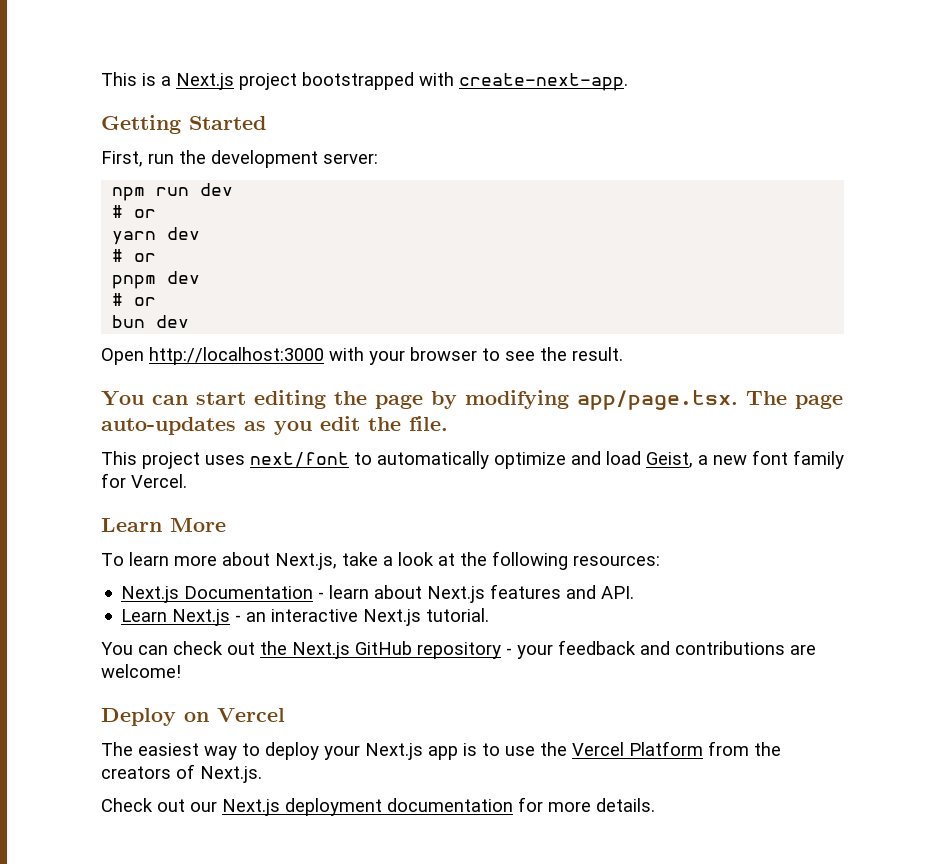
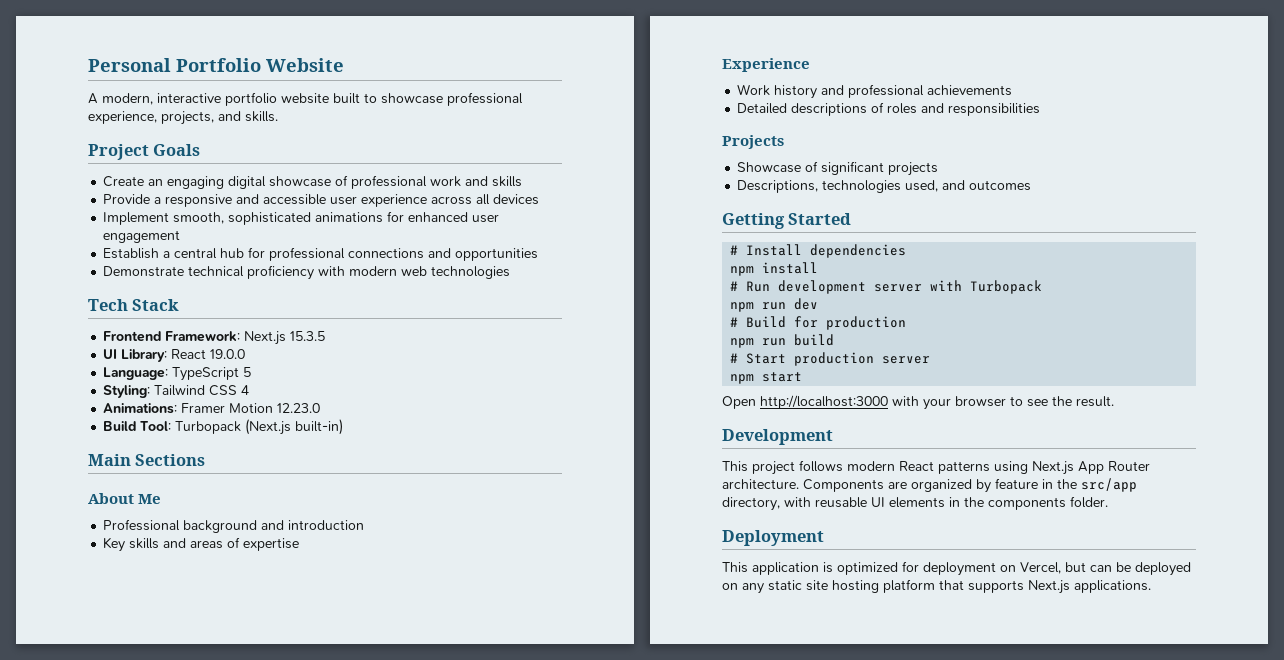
[101,72,628,91] [101,115,266,134] [101,150,378,168] [112,183,234,201] [112,205,157,218] [112,227,201,245] [112,249,157,262] [112,271,201,289] [112,293,157,306] [112,315,190,328] This is a Next.js project bootstrapped with create-next-app. // Getting Started // First, run the development server: // npm run dev // # or // yarn dev // # or // pnpm dev // # or // bun dev -> [88,58,344,72] [88,92,523,106] [88,111,278,125] [88,144,201,160] [103,175,523,189] [103,194,540,207] [103,211,500,225] [103,230,181,243] [103,247,539,261] [103,265,511,280] [88,299,180,311] [103,331,326,345] [103,349,246,362] [103,367,252,381] [103,385,250,398] [103,403,321,414] [103,419,344,435] [88,454,206,466] [88,493,162,504] [103,519,365,533] [103,537,300,552] [722,58,810,72] [737,84,1013,99] [737,102,1041,116] [722,135,784,149] [737,161,939,176] [737,180,1032,193] [722,213,852,229] [730,244,907,258] [730,262,819,276] [730,280,1043,294] [730,298,819,312] [730,316,907,330] [730,334,835,348] [730,352,931,366] [730,372,803,384] Personal Portfolio Website // A modern, interactive portfolio website built to showcase professional experience, projects, and skills. // Project Goals // Create an engaging digital showcase of professional work and skills // Provide a responsive and accessible user experience across all devices // Implement smooth, sophisticated animations for enhanced user engagement // Establish a central hub for professional connections and opportunities // Demonstrate technical proficiency with modern web technologies // Tech Stack // Frontend Framework: Next.js 15.3.5 // UI Library: React 19.0.0 // Language: TypeScript 5 // Styling: Tailwind CSS 4 // Animations: Framer Motion 12.23.0 // Build Tool: Turbopack (Next.js built-in) // Main Sections // About Me // Professional background and introduction // Key skills and areas of expertise // Experience // Work history and professional achievements // Detailed descriptions of roles and responsibilities // Projects // Showcase of significant projects // Descriptions, technologies used, and outcomes // Getting Started // # Install dependencies // npm install // # Run development server with Turbopack // npm run dev // # Build for production // npm run build // # Start production server // npm start
[101,390,843,410] [101,416,448,435] [101,450,844,469] [101,473,187,488] [101,518,226,532] [101,551,660,570] [121,584,635,603] [121,608,490,626] [101,640,816,659] [101,664,181,678] [101,708,285,726] [101,741,781,760] [101,764,262,783] [101,797,655,816] You can start editing the page by modifying app/page.tsx. The page auto-updates as you edit the file. // This project uses next/font to automatically optimize and load Geist, a new font family for Vercel. // Learn More // To learn more about Next.js, take a look at the following resources: // Next.js Documentation - learn about Next.js features and API. // Learn Next.js - an interactive Next.js tutorial. // You can check out the Next.js GitHub repository - your feedback and contributions are welcome! // Deploy on Vercel // The easiest way to deploy your Next.js app is to use the Vercel Platform from the creators of Next.js. // Check out our Next.js deployment documentation for more details. -> [722,429,833,445] [722,460,1150,475] [722,478,1137,493] [722,496,1108,511] [722,530,824,546] [722,561,1191,576] [722,579,1151,594] Development // This project follows modern React patterns using Next.js App Router architecture. Components are organized by feature in the src/app directory, with reusable UI elements in the components folder. // Deployment // This application is optimized for deployment on Vercel, but can be deployed on any static site hosting platform that supports Next.js applications.

